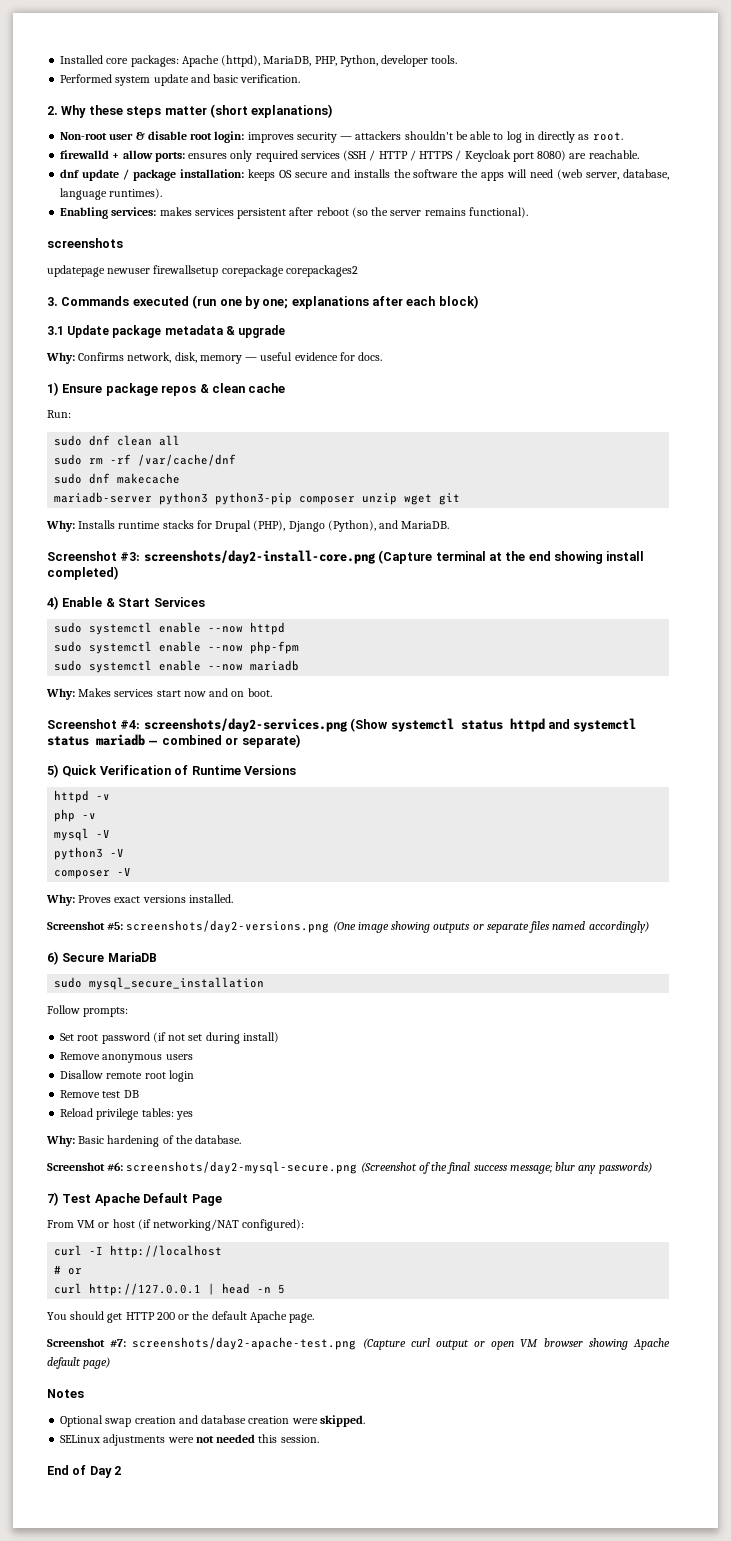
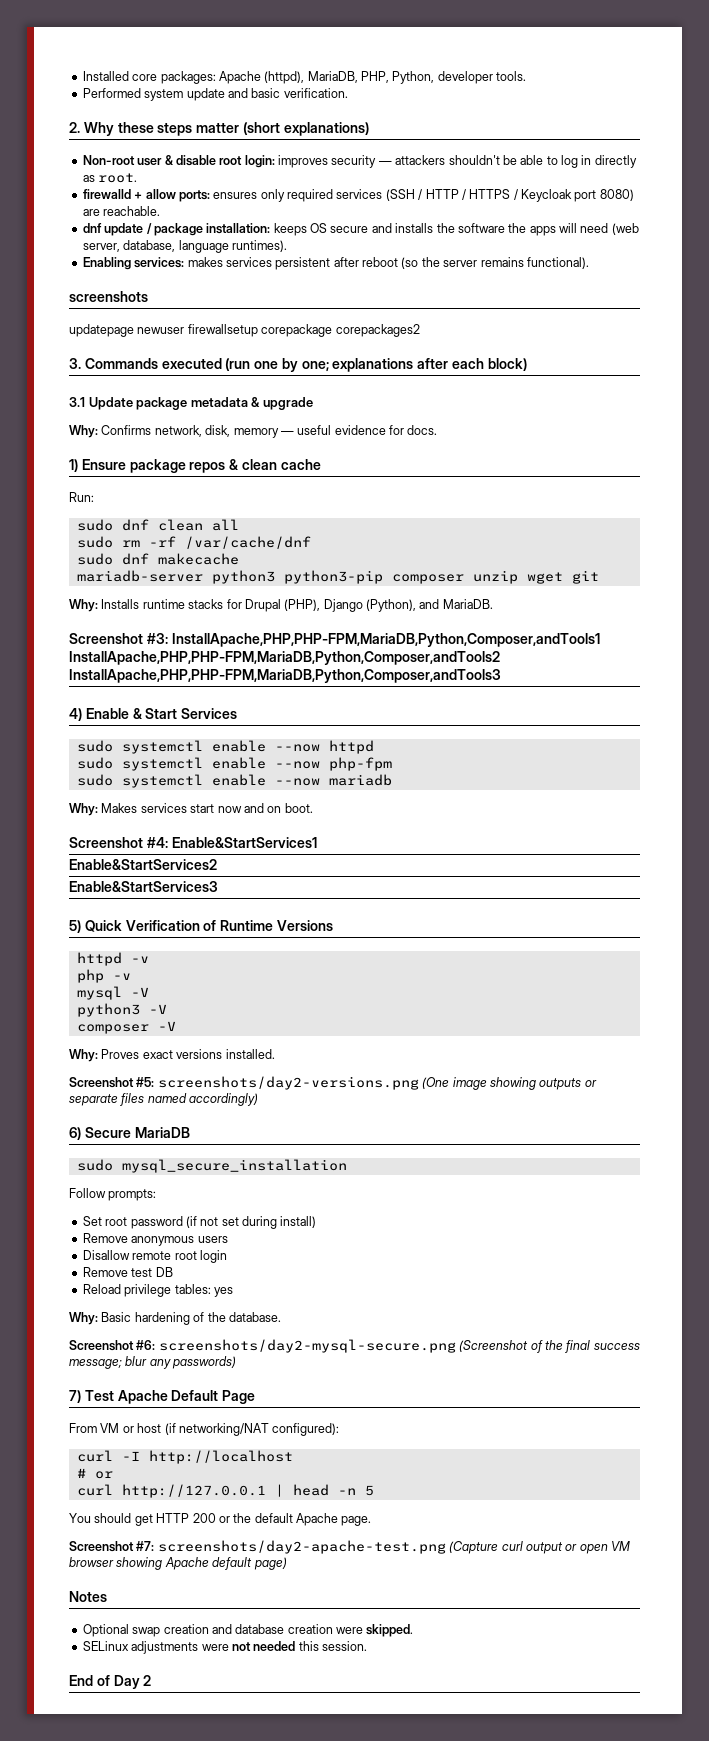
[143,550,645,564] [47,566,119,580] screenshots/day2-install-core.png (Capture terminal at the end showing install completed) -> [171,633,600,647] [69,651,500,665] [69,669,501,683] InstallApache,PHP,PHP-FPM,MariaDB,Python,Composer,andTools1 InstallApache,PHP,PHP-FPM,MariaDB,Python,Composer,andTools2 InstallApache,PHP,PHP-FPM,MariaDB,Python,Composer,andTools3
[143,718,637,732] [47,734,301,748] screenshots/day2-services.png (Show systemctl status httpd and systemctl status mariadb — combined or separate) -> [171,837,317,848] [69,859,217,870] [69,881,218,892] Enable&StartServices1 // Enable&StartServices2 // Enable&StartServices3

